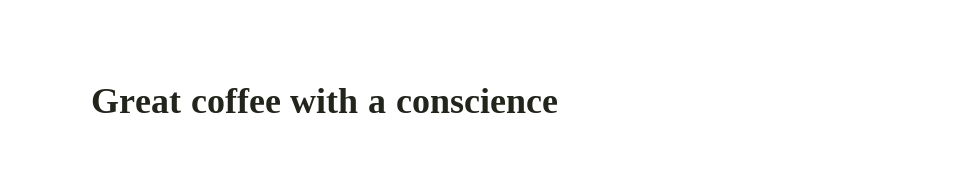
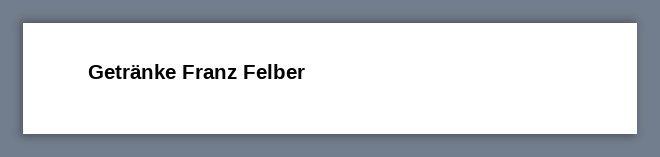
[91,88,558,113] Great coffee with a conscience -> [88,64,305,79] Getränke Franz Felber

